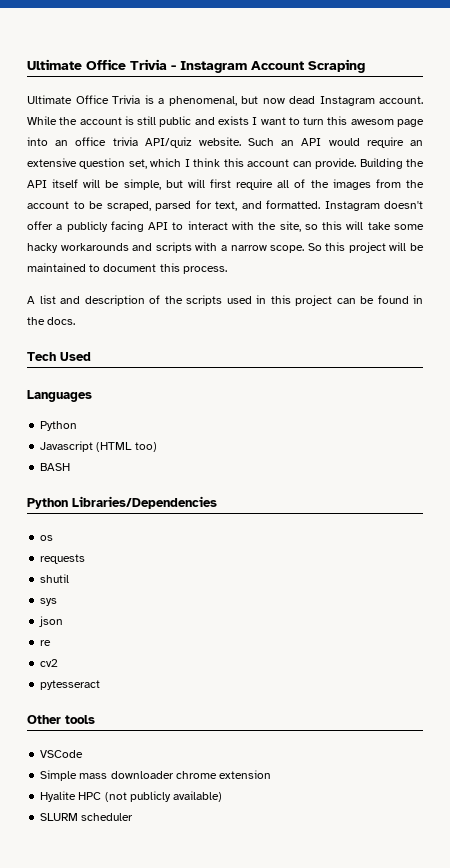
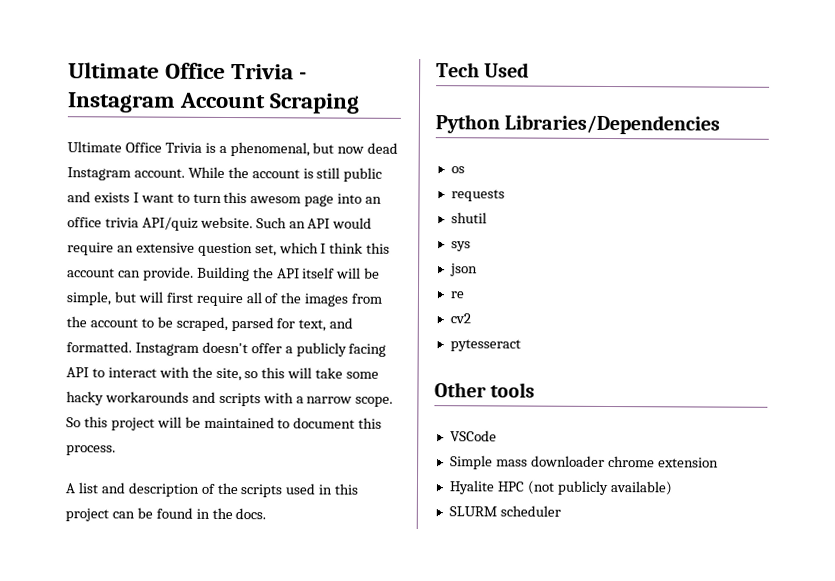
[27,390,92,402] [40,421,78,431] [40,441,157,452] [40,463,71,471] // Languages // Python // Javascript (HTML too) // BASH -> (530, 70) none

